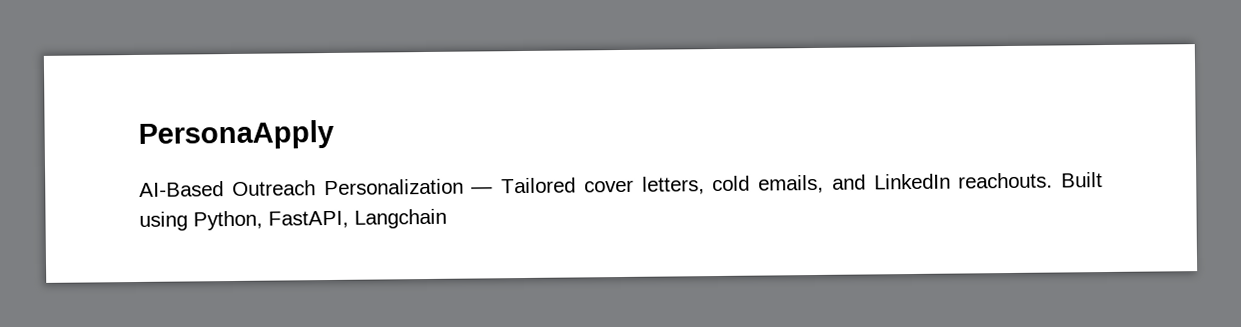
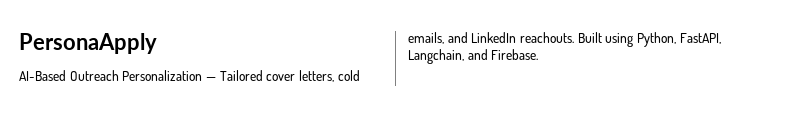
[354,208,447,229] Langchain -> [408,49,539,64] Langchain, and Firebase.

